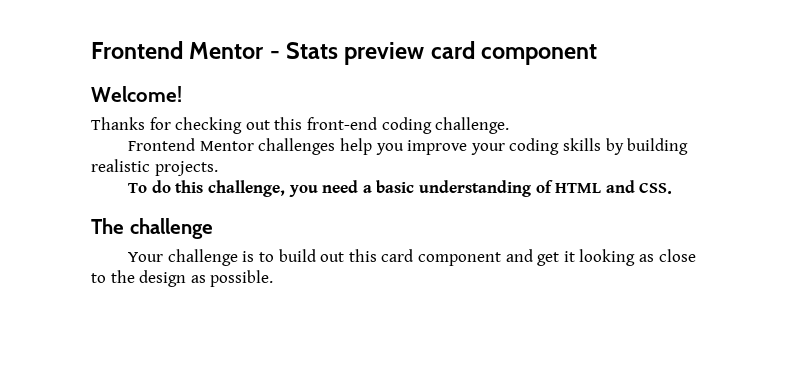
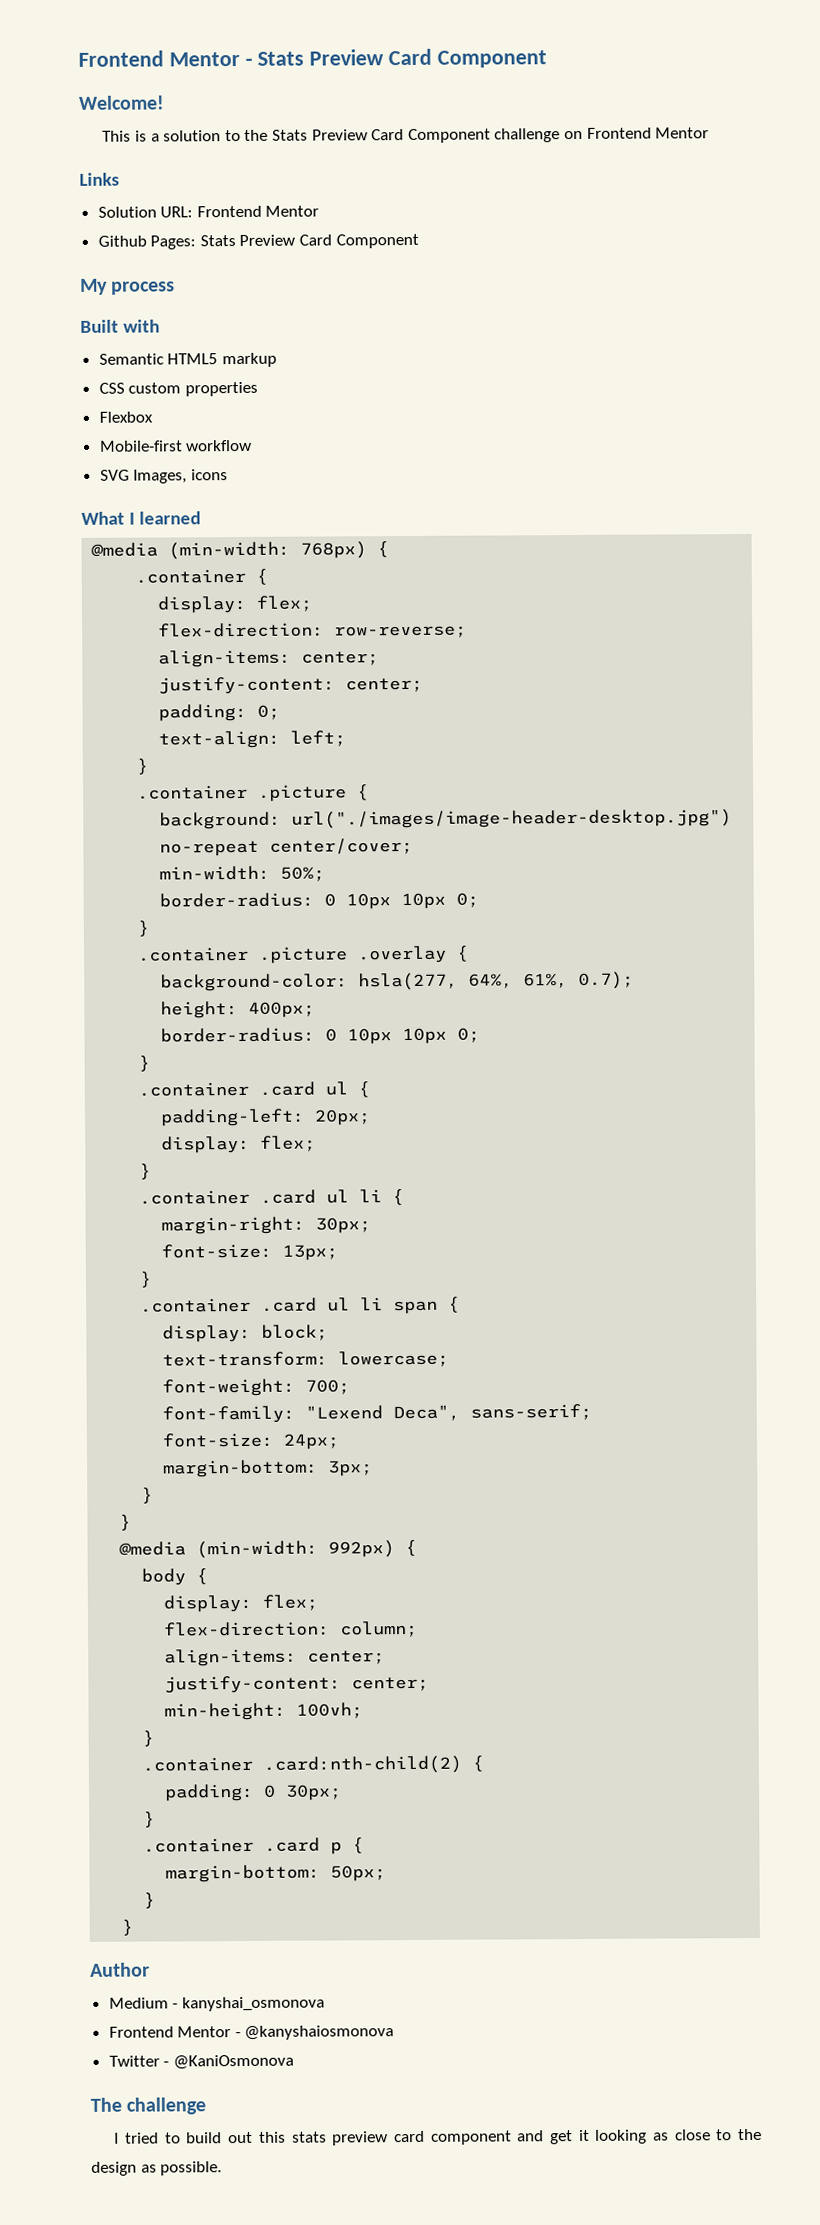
[344,41,598,65] [91,86,182,102] [91,117,510,134] [128,138,689,155] [91,159,218,176] [128,180,673,197] preview card component // Welcome! // Thanks for checking out this front-end coding challenge. // Frontend Mentor challenges help you improve your coding skills by building realistic projects. // To do this challenge, you need a basic understanding of HTML and CSS. -> [309,48,547,68] [78,95,165,110] [102,127,710,143] [79,172,120,186] [97,205,320,218] [97,233,419,250] [80,278,176,295] [80,319,160,333] [98,352,277,368] [98,381,258,397] [98,411,153,423] [99,439,253,452] [99,469,228,484] [81,511,201,525] [91,541,390,560] [135,568,269,585] [157,595,314,614] [158,622,468,639] [158,649,380,668] [158,676,424,695] [158,703,281,722] [158,730,347,749] [136,758,149,775] [137,784,370,802] [159,809,733,830] [159,837,414,857] [159,865,326,882] [159,892,480,910] [137,920,150,937] [138,945,470,964] [160,971,635,992] [160,1001,316,1019] [160,1027,481,1045] [138,1055,151,1072] [138,1081,371,1098] [160,1108,372,1127] [161,1135,317,1154] [139,1163,152,1180] [139,1189,405,1206] [161,1216,372,1235] [161,1243,339,1261] [139,1271,153,1288] [140,1296,461,1315] [162,1324,329,1343] [162,1350,450,1368] [162,1378,351,1397] [162,1403,593,1424] [162,1432,340,1450] [163,1459,374,1478] [141,1487,154,1504] [119,1514,132,1531] [119,1539,418,1559] [141,1568,209,1586] [163,1594,319,1613] [164,1620,419,1638] [164,1648,386,1667] [164,1675,430,1694] [164,1702,364,1721] [142,1730,155,1747] [142,1755,485,1774] [164,1783,343,1802] [143,1811,156,1828] [143,1837,365,1855] [165,1864,387,1883] [143,1892,156,1909] [121,1919,134,1936] [90,1962,150,1977] [108,1996,325,2012] [108,2025,395,2040] [108,2054,294,2070] Preview Card Component // Welcome! // This is a solution to the Stats Preview Card Component challenge on Frontend Mentor // Links // Solution URL: Frontend Mentor // Github Pages: Stats Preview Card Component // My process // Built with // Semantic HTML5 markup // CSS custom properties // Flexbox // Mobile-first workflow // SVG Images, icons // What I learned // @media (min-width: 768px) { // .container { // display: flex; // flex-direction: row-reverse; // align-items: center; // justify-content: center; // padding: 0; // text-align: left; // } // .container .picture { // background: url("./images/image-header-desktop.jpg") no-repeat center/cover; // min-width: 50%; // border-radius: 0 10px 10px 0; // } // .container .picture .overlay { // background-color: hsla(277, 64%, 61%, 0.7); // height: 400px; // border-radius: 0 10px 10px 0; // } // .container .card ul { // padding-left: 20px; // display: flex; // } // .container .card ul li { // margin-right: 30px; // font-size: 13px; // } // .container .card ul li span { // display: block; // text-transform: lowercase; // font-weight: 700; // font-family: "Lexend Deca", sans-serif; // font-size: 24px; // margin-bottom: 3px; // } // } // @media (min-width: 992px) { // body { // display: flex; // flex-direction: column; // align-items: center; // justify-content: center; // min-height: 100vh; // } // .container .card:nth-child(2) { // padding: 0 30px; // } // .container .card p { // margin-bottom: 50px; // } // } // Author // Medium - kanyshai_osmonova // Frontend Mentor - @kanyshaiosmonova // Twitter - @KaniOsmonova
[128,249,255,266] Your challenge is -> [114,2132,160,2144] I tried
(377, 255) none -> [291,2131,389,2146] stats preview

